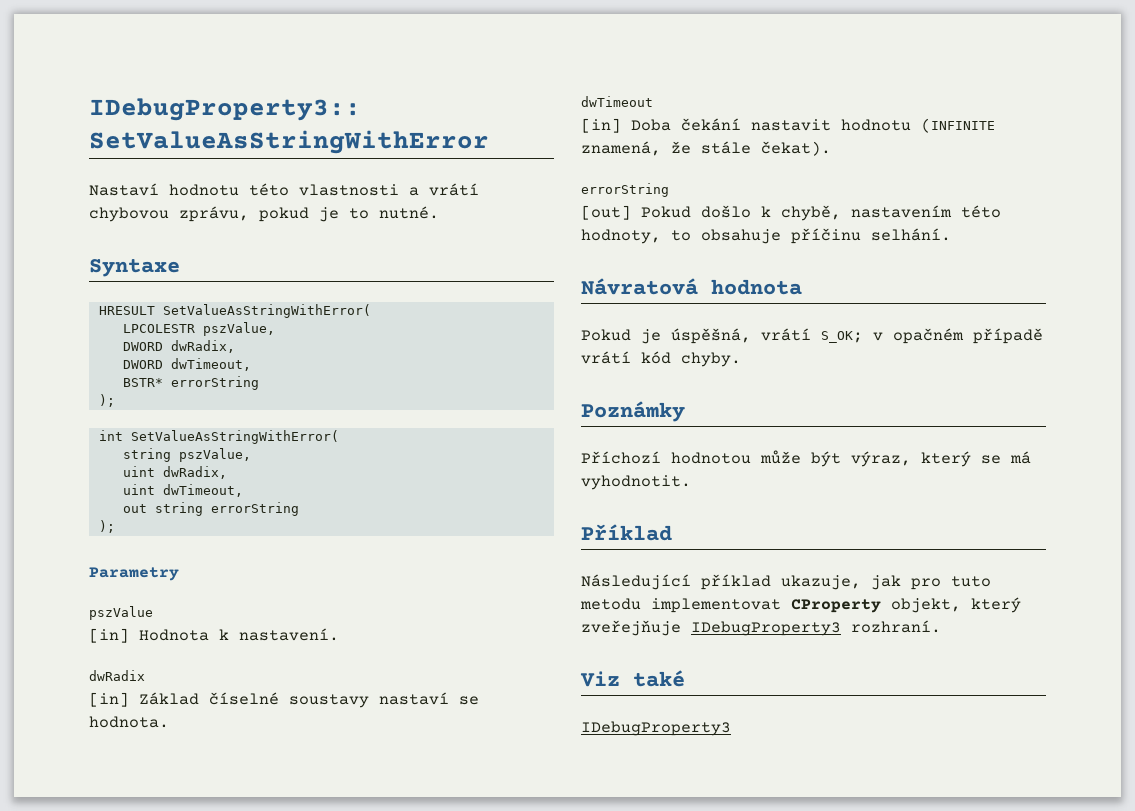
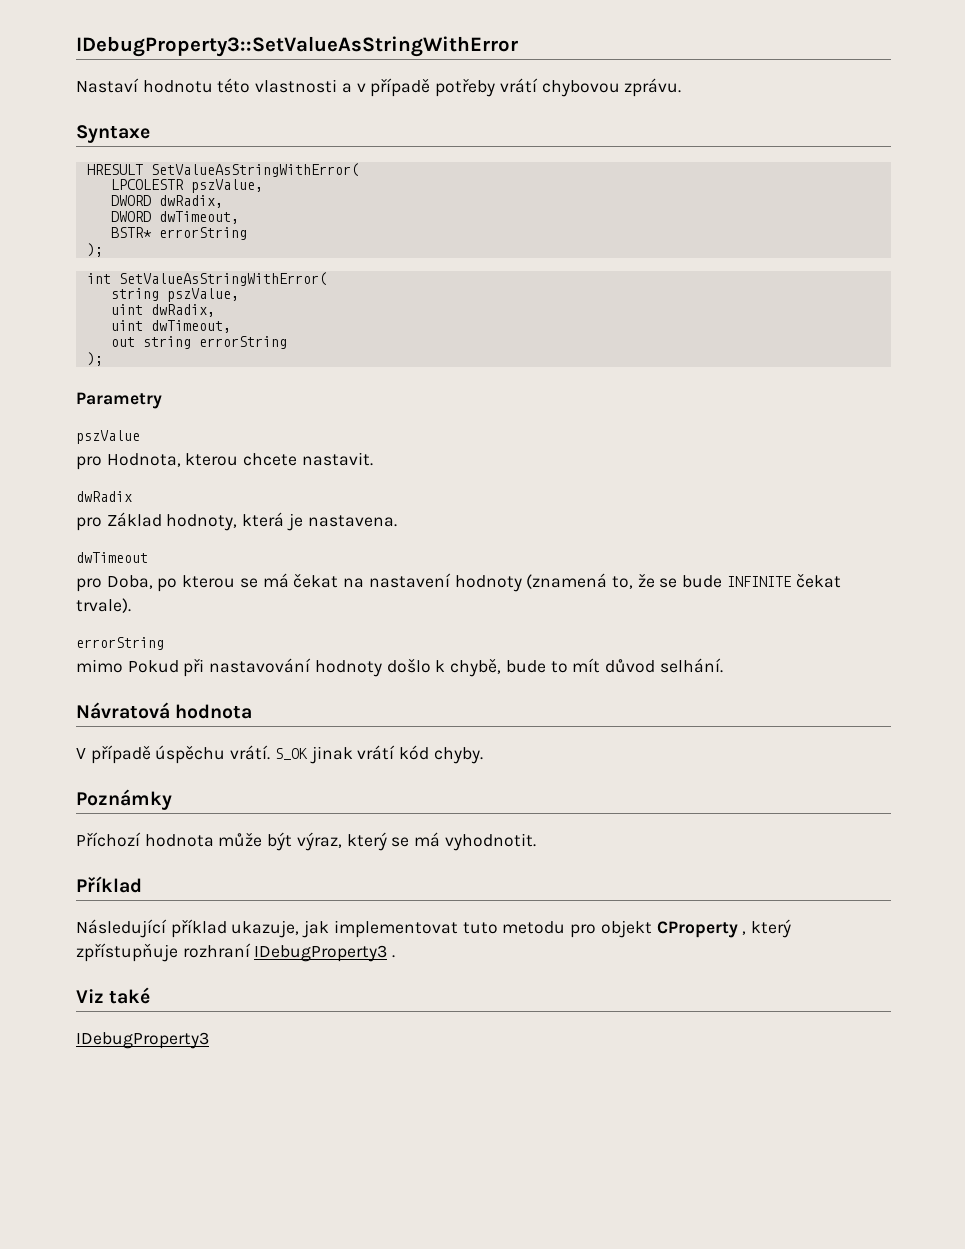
[429,183,479,196] [89,206,439,222] vrátí chybovou zprávu, pokud je to nutné. -> [356,78,682,97] v případě potřeby vrátí chybovou zprávu.
[89,628,339,643] [89,670,145,681] [89,692,479,708] [89,716,169,728] [581,96,653,107] [581,118,995,133] [581,141,831,156] [581,183,669,197] [581,205,1001,221] [581,228,951,244] [581,278,802,295] [581,328,1043,344] [in] Hodnota k nastavení. // dwRadix // [in] Základ číselné soustavy nastaví se hodnota. // dwTimeout // [in] Doba čekání nastavit hodnotu (INFINITE znamená, že stále čekat). // errorString // [out] Pokud došlo k chybě, nastavením této hodnoty, to obsahuje příčinu selhání. // Návratová hodnota // Pokud je úspěšná, vrátí S_OK; v opačném případě -> [76,452,373,470] [76,491,132,502] [76,512,397,531] [76,552,148,563] [76,573,841,592] [76,598,131,613] [76,637,164,650] [76,658,723,677] [76,702,253,719] [76,745,353,764] pro Hodnota, kterou chcete nastavit. // dwRadix // pro Základ hodnoty, která je nastavena. // dwTimeout // pro Doba, po kterou se má čekat na nastavení hodnoty (znamená to, že se bude INFINITE čekat trvale). // errorString // mimo Pokud při nastavování hodnoty došlo k chybě, bude to mít důvod selhání. // Návratová hodnota // V případě úspěchu vrátí. S_OK jinak
[671,452,751,464] hodnotou -> [144,834,214,847] hodnota
[911,578,941,590] pro -> [333,920,458,938] implementovat
[651,597,1021,613] [581,620,941,636] implementovat CProperty objekt, který zveřejňuje IDebugProperty3 rozhraní. -> [570,919,791,938] [76,943,396,962] pro objekt CProperty , který zpřístupňuje rozhraní IDebugProperty3 .

